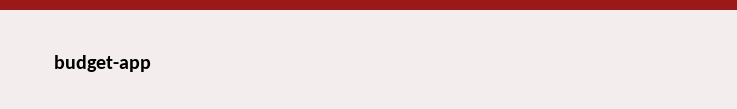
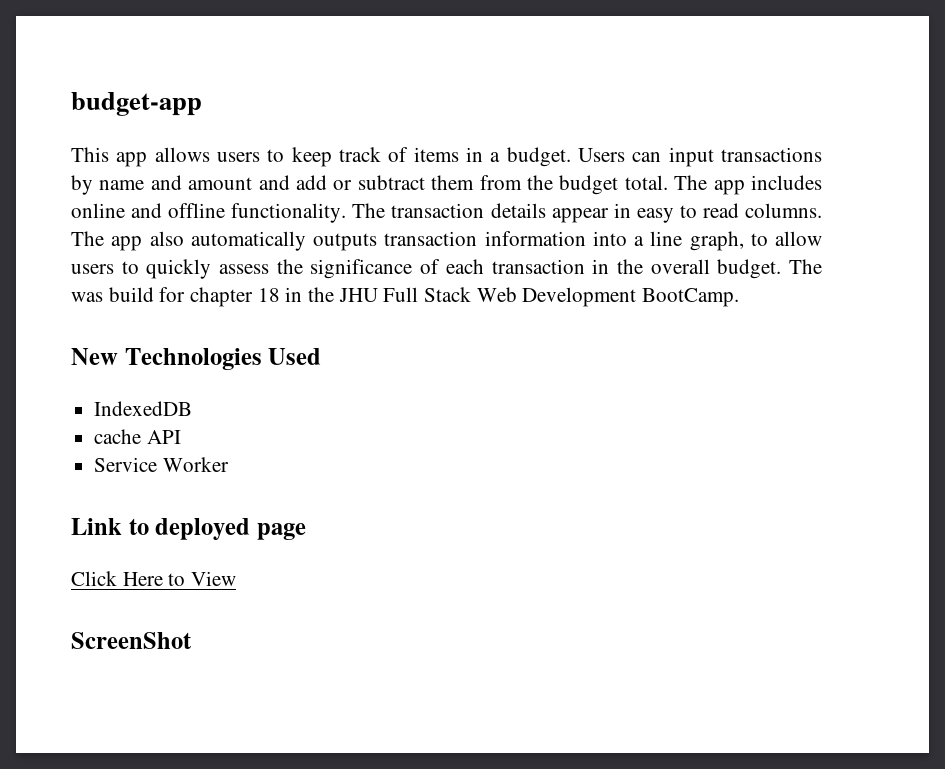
(151, 63) none -> [71,147,822,167] [71,175,822,195] [71,203,823,223] [71,231,822,251] [71,259,823,279] [71,287,740,307] [71,348,322,370] [94,401,193,416] [94,429,181,444] [94,457,229,472] [71,518,306,540] [71,571,237,586] [71,632,192,649] // This app allows users to keep track of items in a budget. Users can input transactions by name and amount and add or subtract them from the budget total. The app includes online and offline functionality. The transaction details appear in easy to read columns. The app also automatically outputs transaction information into a line graph, to allow users to quickly assess the significance of each transaction in the overall budget. The was build for chapter 18 in the JHU Full Stack Web Development BootCamp. // New Technologies Used // IndexedDB // cache API // Service Worker // Link to deployed page // Click Here to View // ScreenShot

